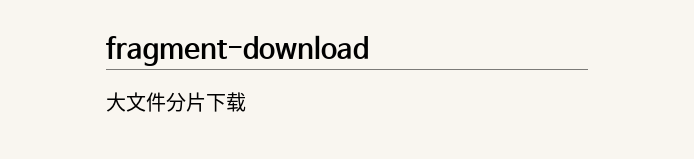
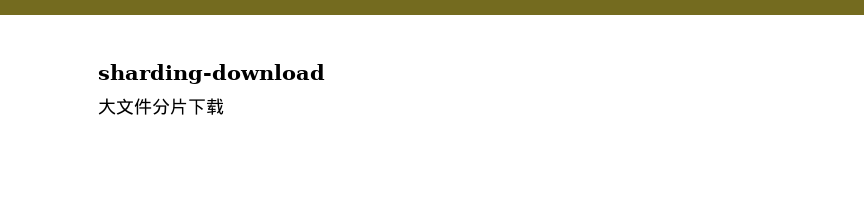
[106,35,369,66] fragment-download -> [98,64,325,84] sharding-download

